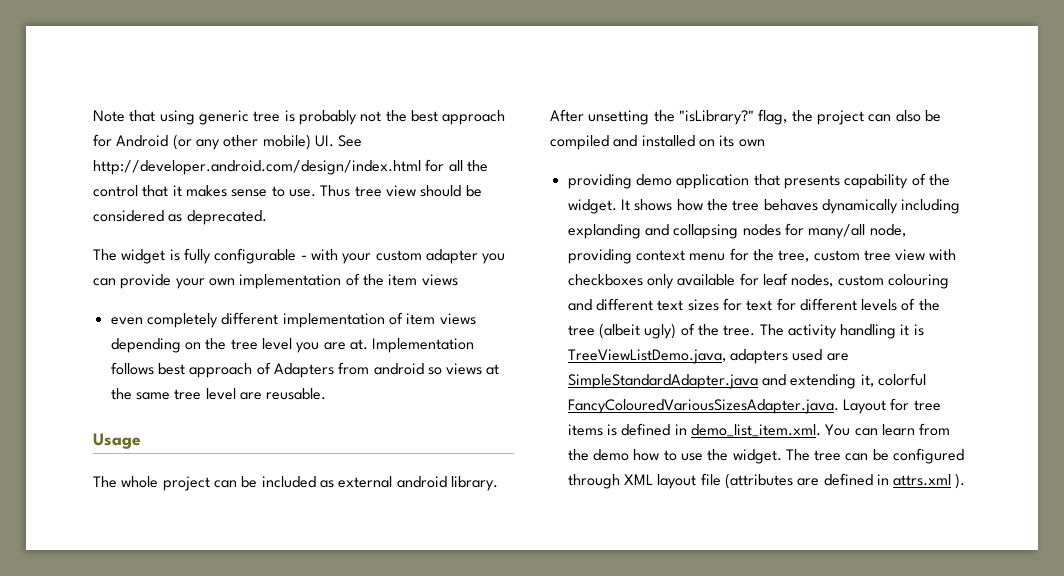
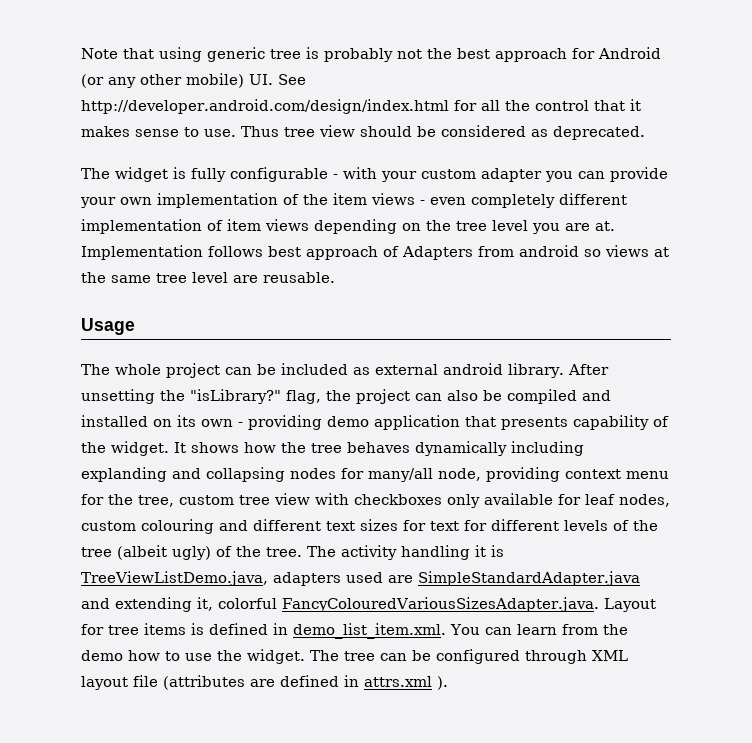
(458, 280) // -> [420,200,425,205] -
(765, 143) // -> [238,422,243,427] -

